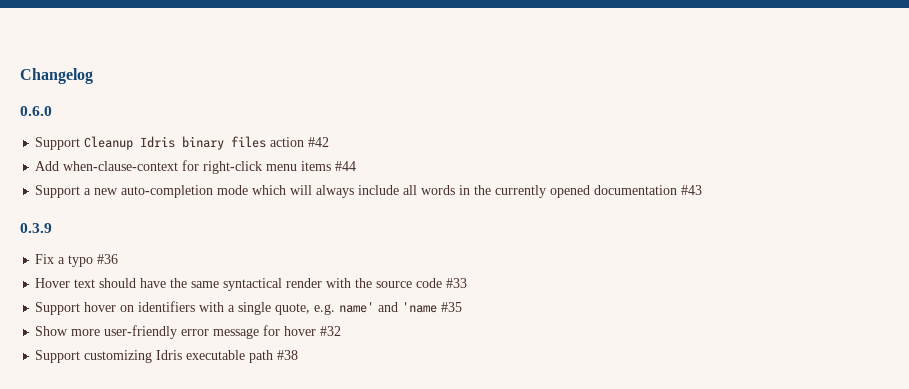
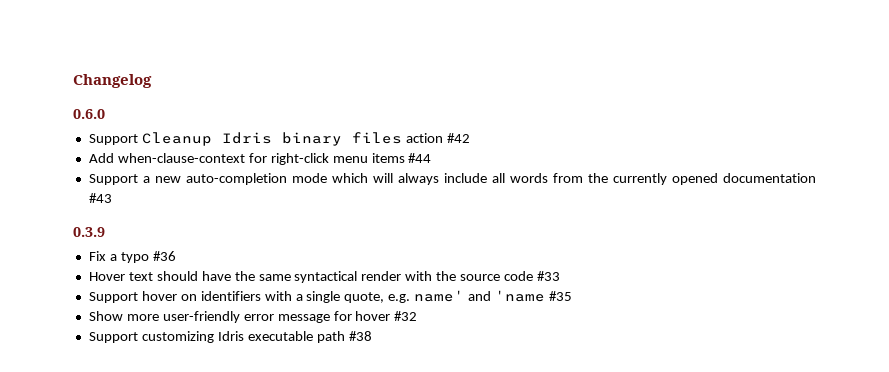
[459,185,471,195] in -> [552,173,583,183] from

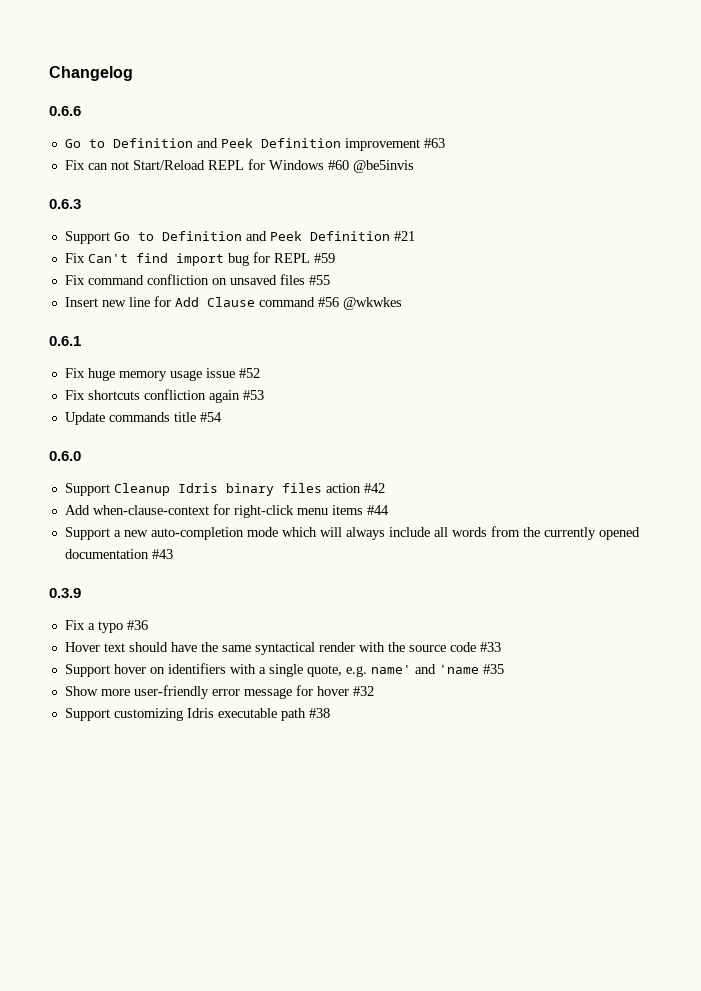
(152, 81) none -> [49,106,81,116] [64,138,445,151] [64,159,414,173] [49,199,81,209] [64,231,415,244] [64,252,335,266] [64,274,330,285] [64,296,402,310] [49,336,81,346] [64,368,260,381] [64,389,264,403] [64,412,222,425] // 0.6.6 // Go to Definition and Peek Definition improvement #63 // Fix can not Start/Reload REPL for Windows #60 @be5invis // 0.6.3 // Support Go to Definition and Peek Definition #21 // Fix Can't find import bug for REPL #59 // Fix command confliction on unsaved files #55 // Insert new line for Add Clause command #56 @wkwkes // 0.6.1 // Fix huge memory usage issue #52 // Fix shortcuts confliction again #53 // Update commands title #54

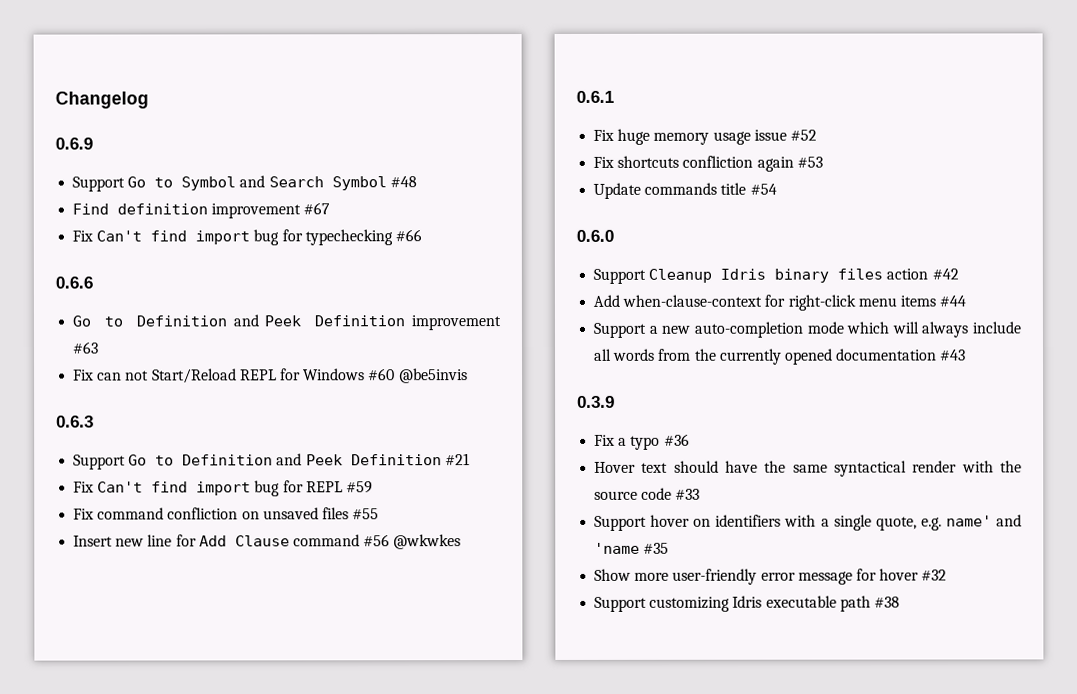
(133, 73) none -> [55,137,93,150] [72,175,417,192] [72,202,331,219] [72,229,422,246] // 0.6.9 // Support Go to Symbol and Search Symbol #48 // Find definition improvement #67 // Fix Can't find import bug for typechecking #66

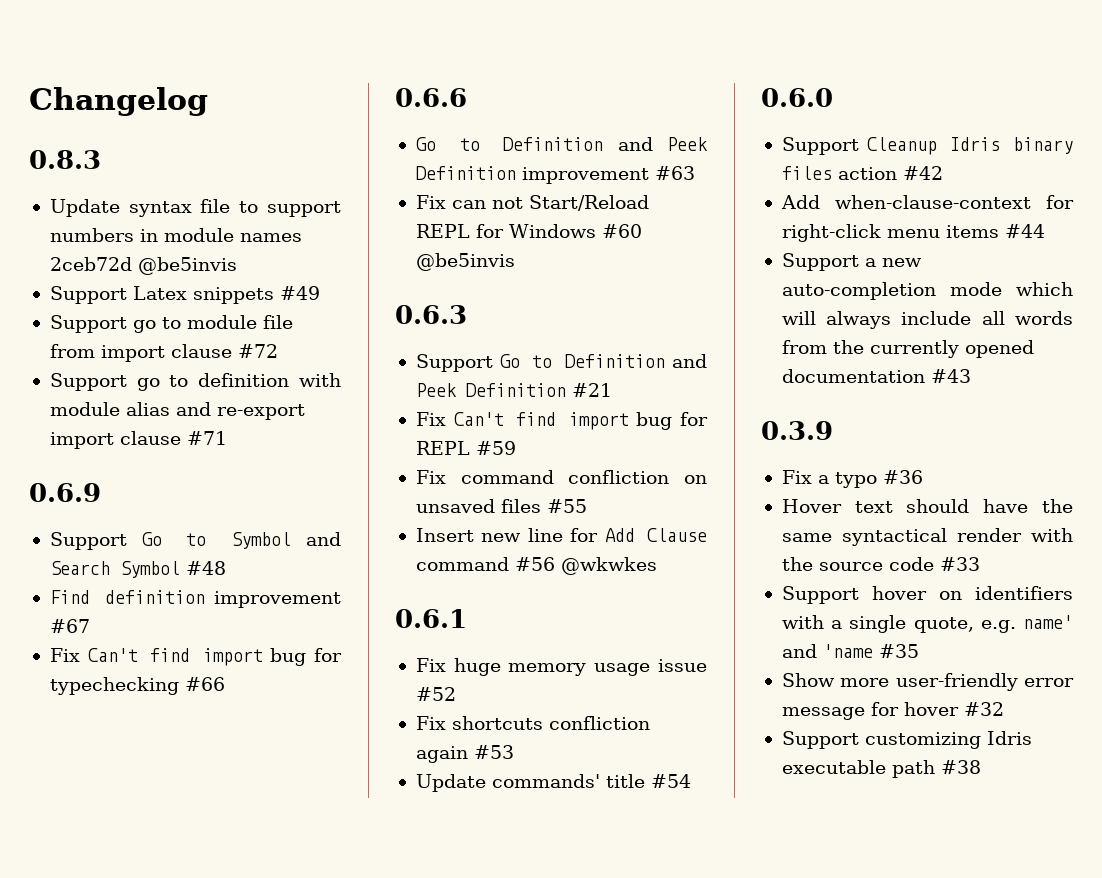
(149, 100) none -> [29,150,101,169] [49,199,341,217] [49,228,302,242] [49,257,237,275] [49,286,320,304] [49,315,293,333] [49,344,278,362] [49,373,341,391] [49,402,305,420] [49,431,227,449] // 0.8.3 // Update syntax file to support numbers in module names 2ceb72d @be5invis // Support Latex snippets #49 // Support go to module file from import clause #72 // Support go to definition with module alias and re-export import clause #71
[644,182,718,195] commands -> [491,774,600,788] commands'

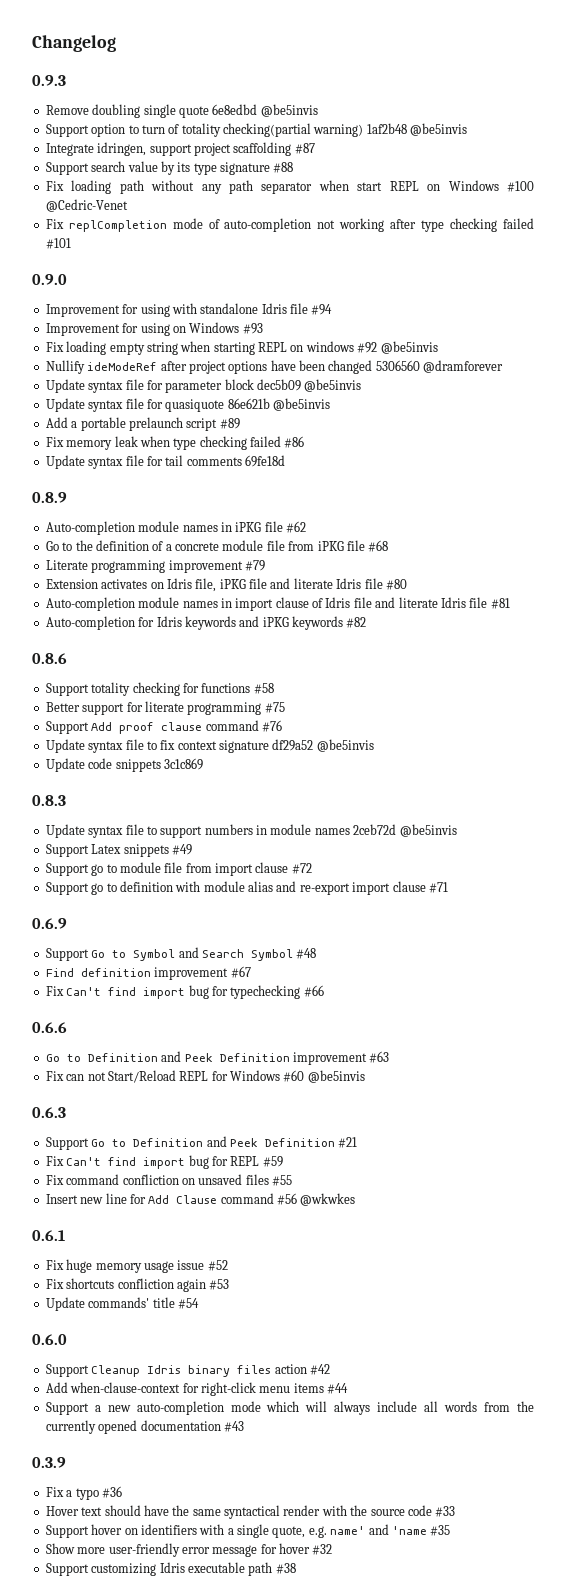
(208, 101) none -> [32,75,66,86] [45,104,318,118] [45,123,468,137] [45,142,315,156] [45,161,294,175] [45,180,534,194] [45,199,128,212] [45,218,535,232] [45,238,71,249] [32,274,67,285] [45,303,333,317] [45,322,263,336] [45,341,438,355] [45,360,504,374] [45,379,362,393] [45,398,330,412] [45,417,240,431] [45,436,305,450] [45,455,285,469] [32,492,67,503] [45,521,306,535] [45,540,389,552] [45,560,265,573] [45,578,407,592] [45,597,510,611] [45,616,367,630] [32,653,67,664] [45,682,274,696] [45,701,285,715] [45,720,282,734] [45,739,374,753] [45,758,203,772] // 0.9.3 // Remove doubling single quote 6e8edbd @be5invis // Support option to turn of totality checking(partial warning) 1af2b48 @be5invis // Integrate idringen, support project scaffolding #87 // Support search value by its type signature #88 // Fix loading path without any path separator when start REPL on Windows #100 @Cedric-Venet // Fix replCompletion mode of auto-completion not working after type checking failed #101 // 0.9.0 // Improvement for using with standalone Idris file #94 // Improvement for using on Windows #93 // Fix loading empty string when starting REPL on windows #92 @be5invis // Nullify ideModeRef after project options have been changed 5306560 @dramforever // Update syntax file for parameter block dec5b09 @be5invis // Update syntax file for quasiquote 86e621b @be5invis // Add a portable prelaunch script #89 // Fix memory leak when type checking failed #86 // Update syntax file for tail comments 69fe18d // 0.8.9 // Auto-completion module names in iPKG file #62 // Go to the definition of a concrete module file from iPKG file #68 // Literate programming improvement #79 // Extension activates on Idris file, iPKG file and literate Idris file #80 // Auto-completion module names in import clause of Idris file and literate Idris file #81 // Auto-completion for Idris keywords and iPKG keywords #82 // 0.8.6 // Support totality checking for functions #58 // Better support for literate programming #75 // Support Add proof clause command #76 // Update syntax file to fix context signature df29a52 @be5invis // Update code snippets 3c1c869

